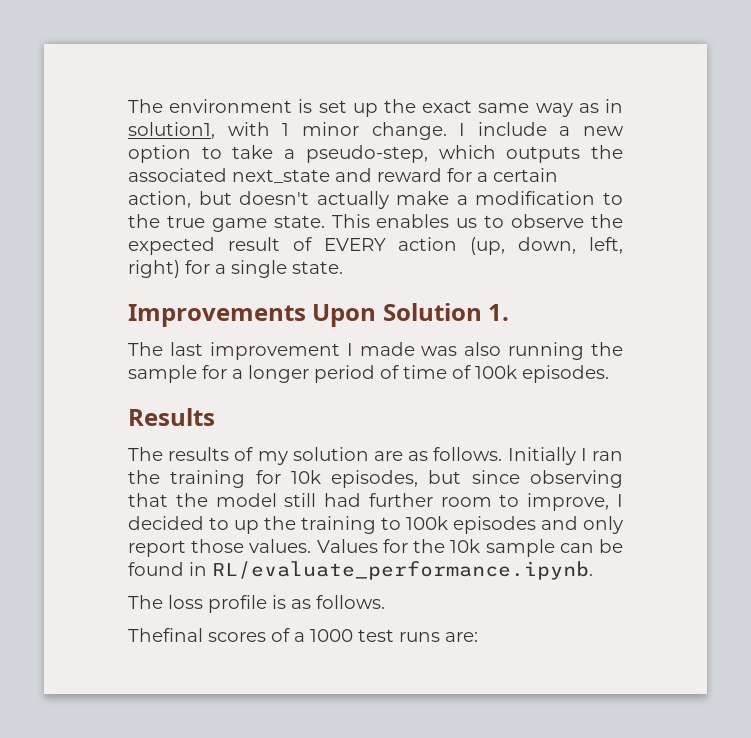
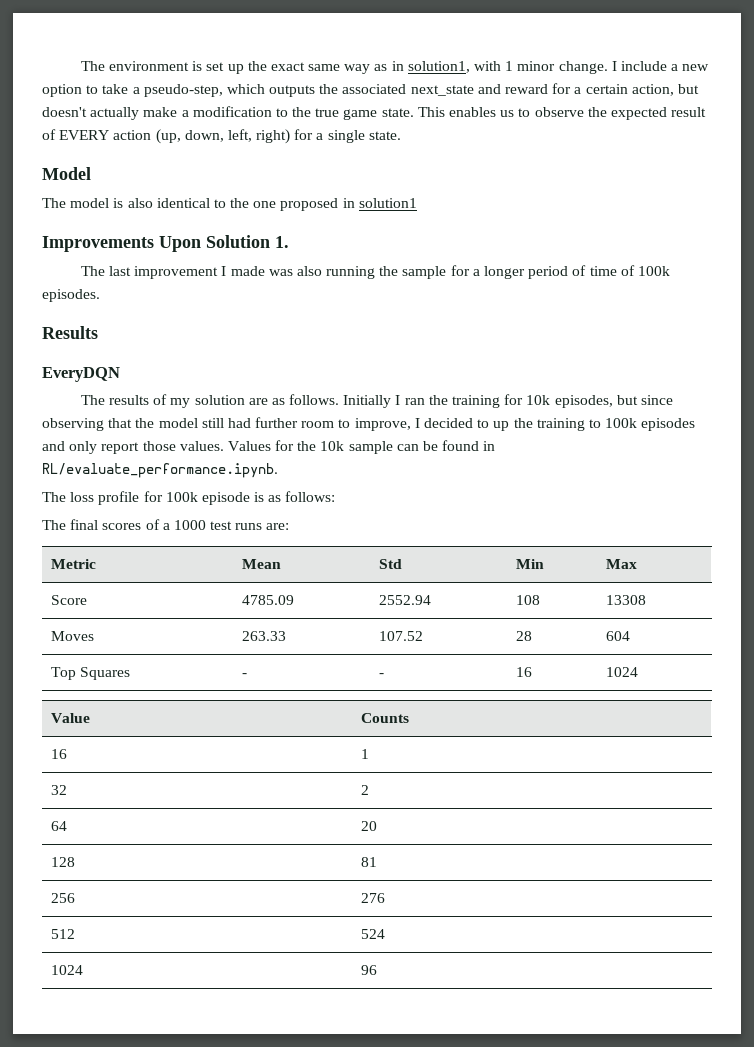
(343, 267) none -> [42,167,91,180] [42,198,417,211] // Model // The model is also identical to the one proposed in solution1
(215, 417) none -> [42,367,120,382] // EveryDQN
[272,595,385,609] [128,628,203,642] is as follows. // Thefinal -> [143,491,336,505] [42,519,99,530] for 100k episode is as follows: // The final
(478, 637) none -> [50,559,96,569] [241,559,281,569] [378,559,402,569] [515,559,544,569] [605,559,637,569] [50,595,87,605] [241,595,294,605] [378,595,431,605] [515,595,540,605] [605,595,646,605] [50,631,94,641] [241,631,286,641] [378,631,423,641] [515,631,532,641] [605,631,630,641] [50,667,131,680] [241,673,247,677] [378,673,384,677] [515,667,532,677] [605,667,638,677] [50,713,90,723] [360,713,409,723] [50,749,67,759] [360,749,369,759] [50,785,67,795] [360,785,369,795] [50,821,67,831] [360,821,377,831] [50,857,75,867] [360,857,377,867] [50,893,75,903] [360,893,385,903] [50,929,75,939] [360,929,385,939] [50,965,83,975] [360,965,377,975] // Metric | Mean | Std | Min | Max // Score | 4785.09 | 2552.94 | 108 | 13308 // Moves | 263.33 | 107.52 | 28 | 604 // Top Squares | - | - | 16 | 1024 // Value | Counts // 16 | 1 // 32 | 2 // 64 | 20 // 128 | 81 // 256 | 276 // 512 | 524 // 1024 | 96

